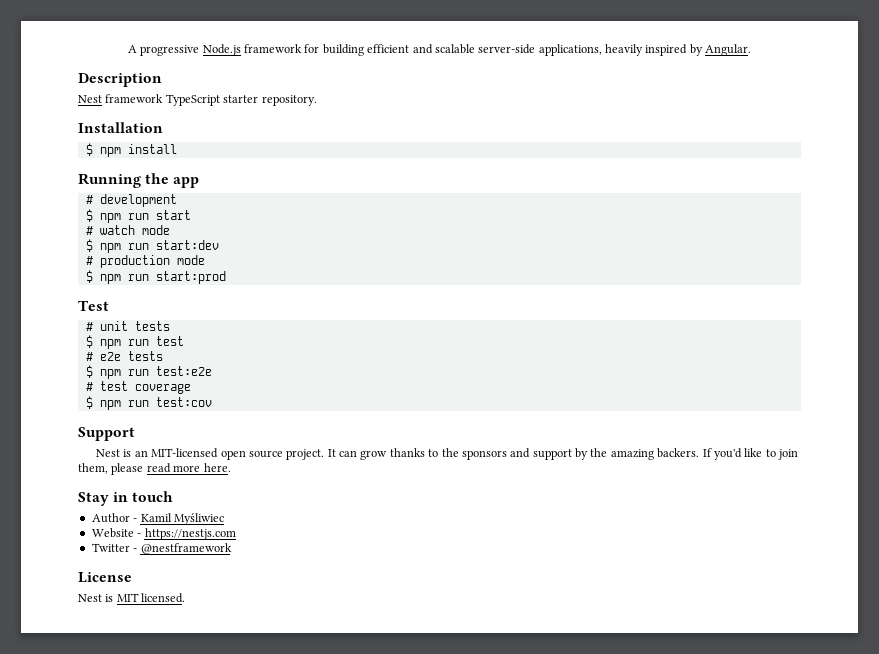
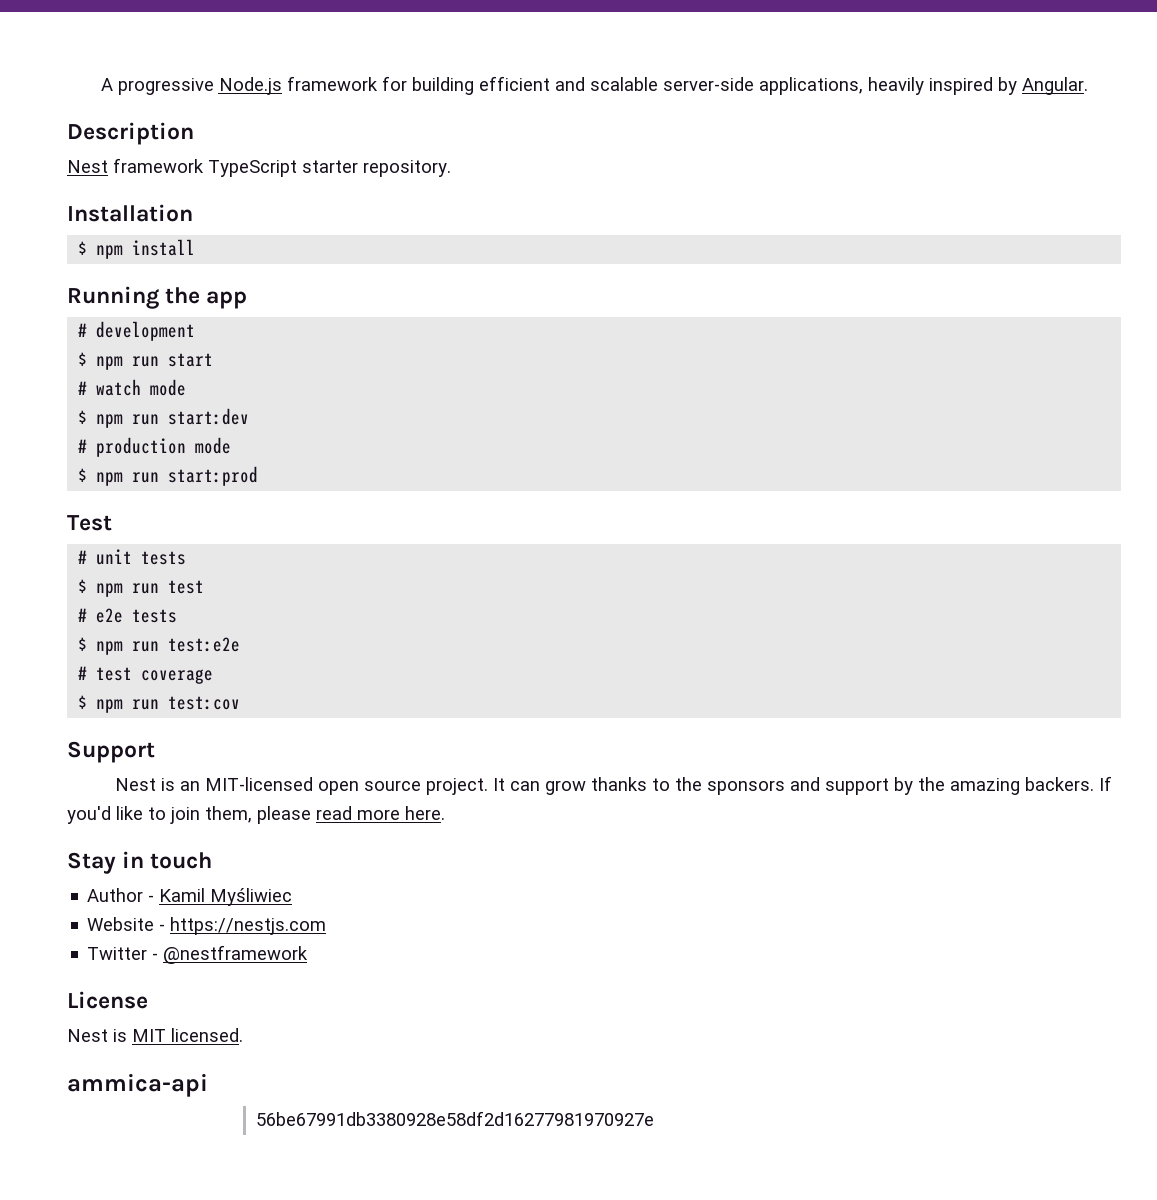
(186, 598) none -> [67,1073,208,1097] [256,1111,655,1126] // ammica-api // 56be67991db3380928e58df2d16277981970927e

